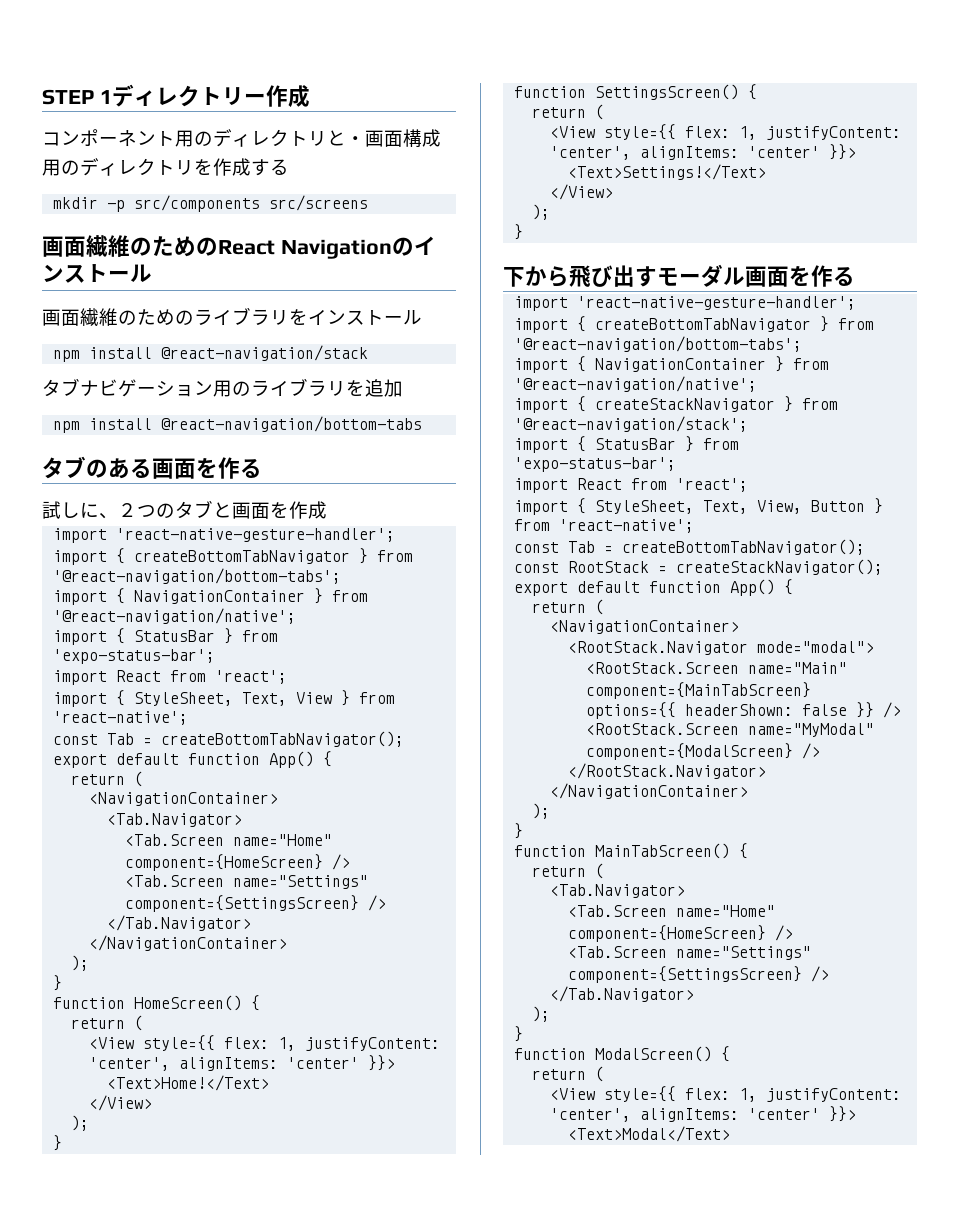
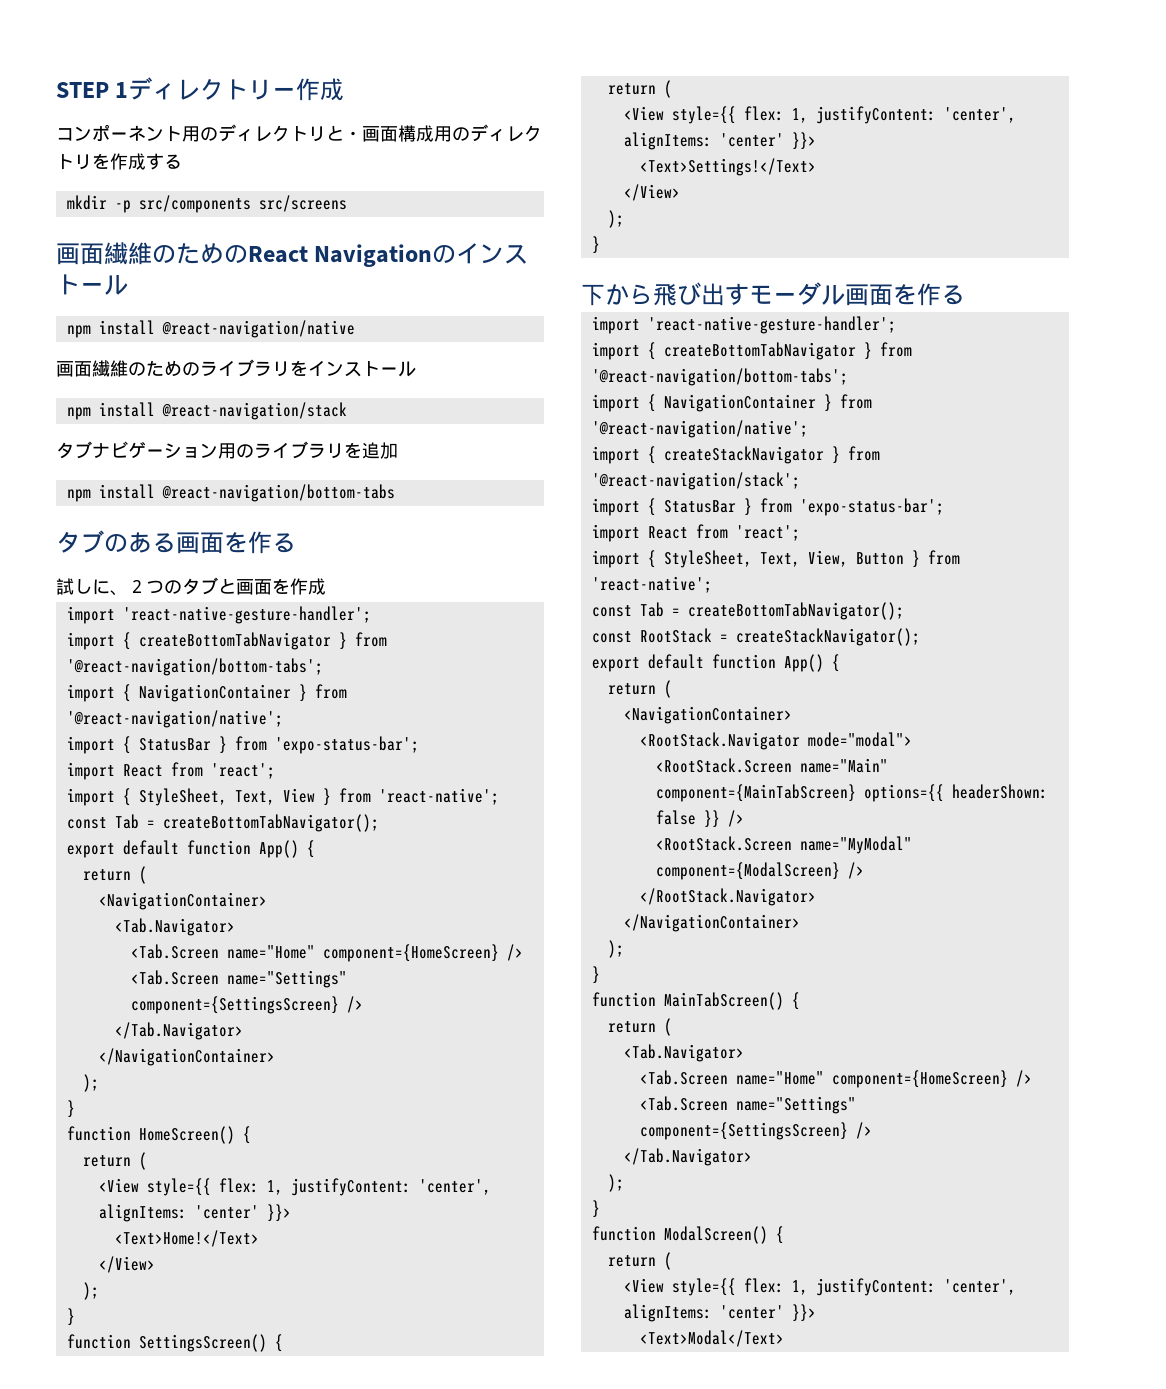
(152, 273) none -> [66,320,355,338] // npm install @react-navigation/native

